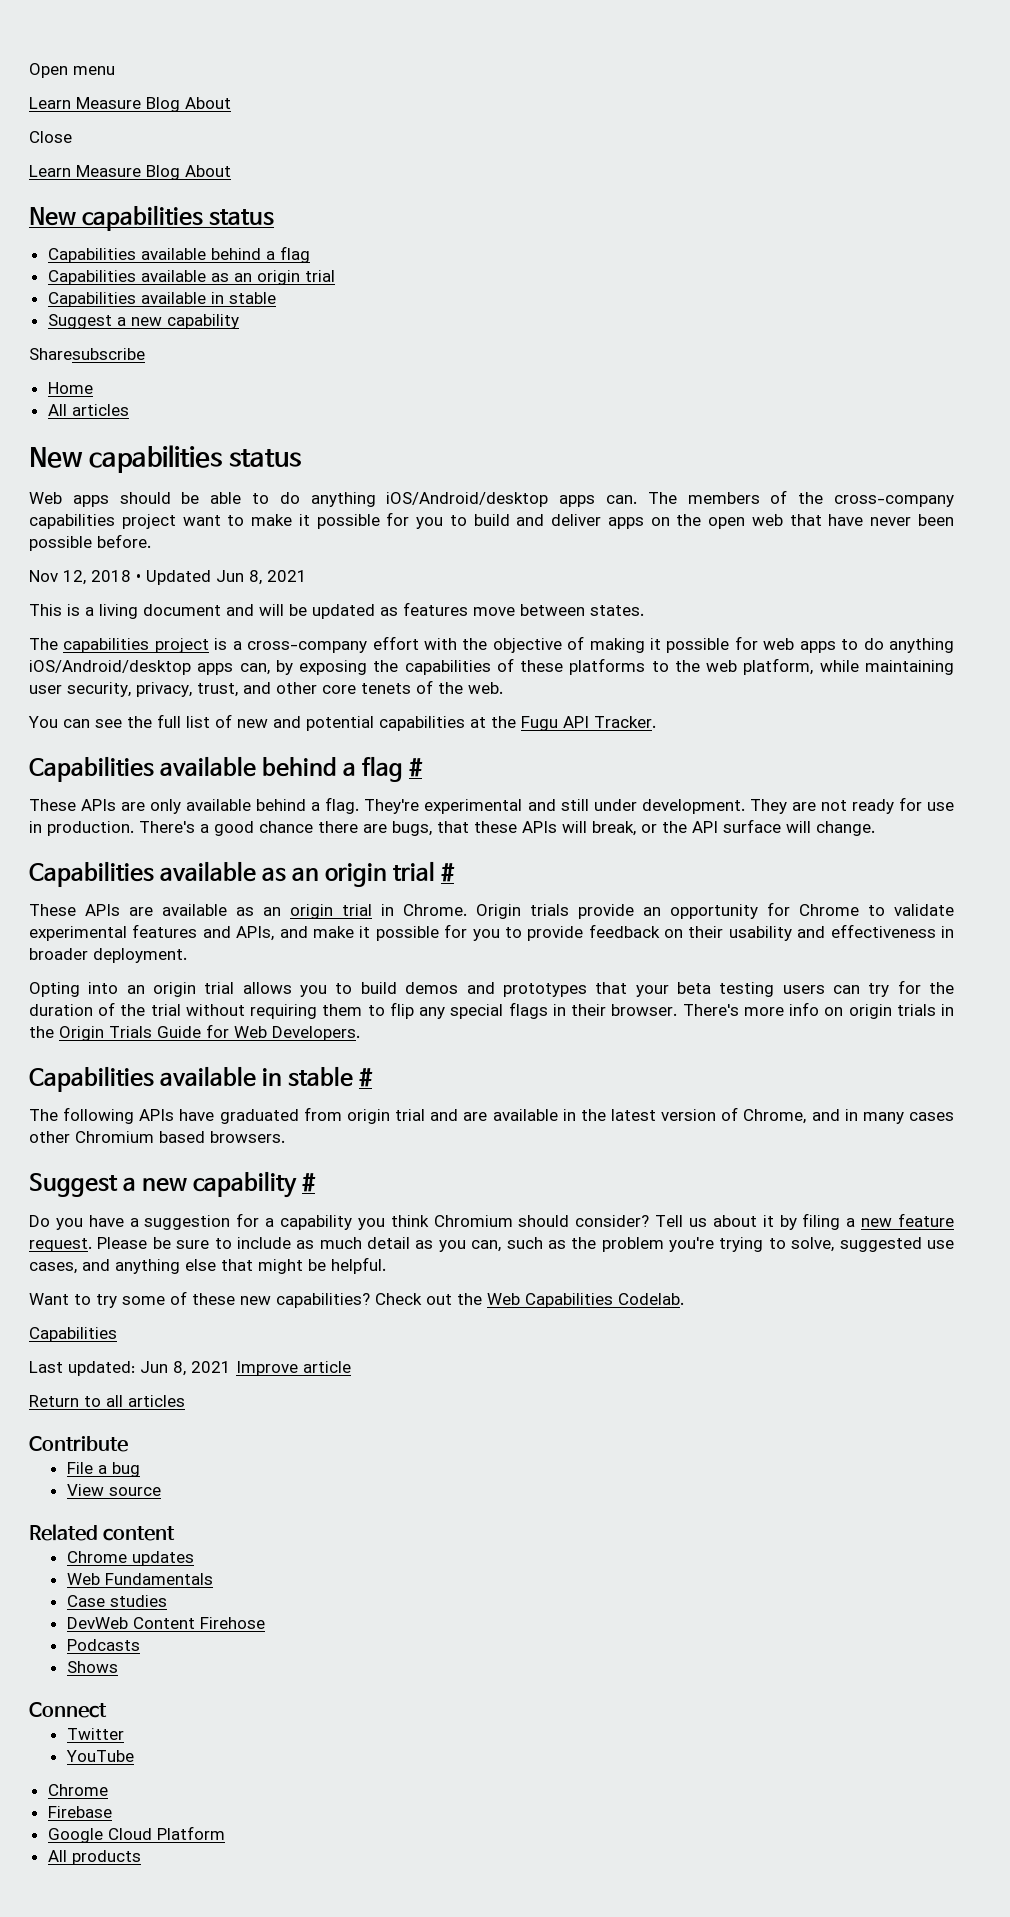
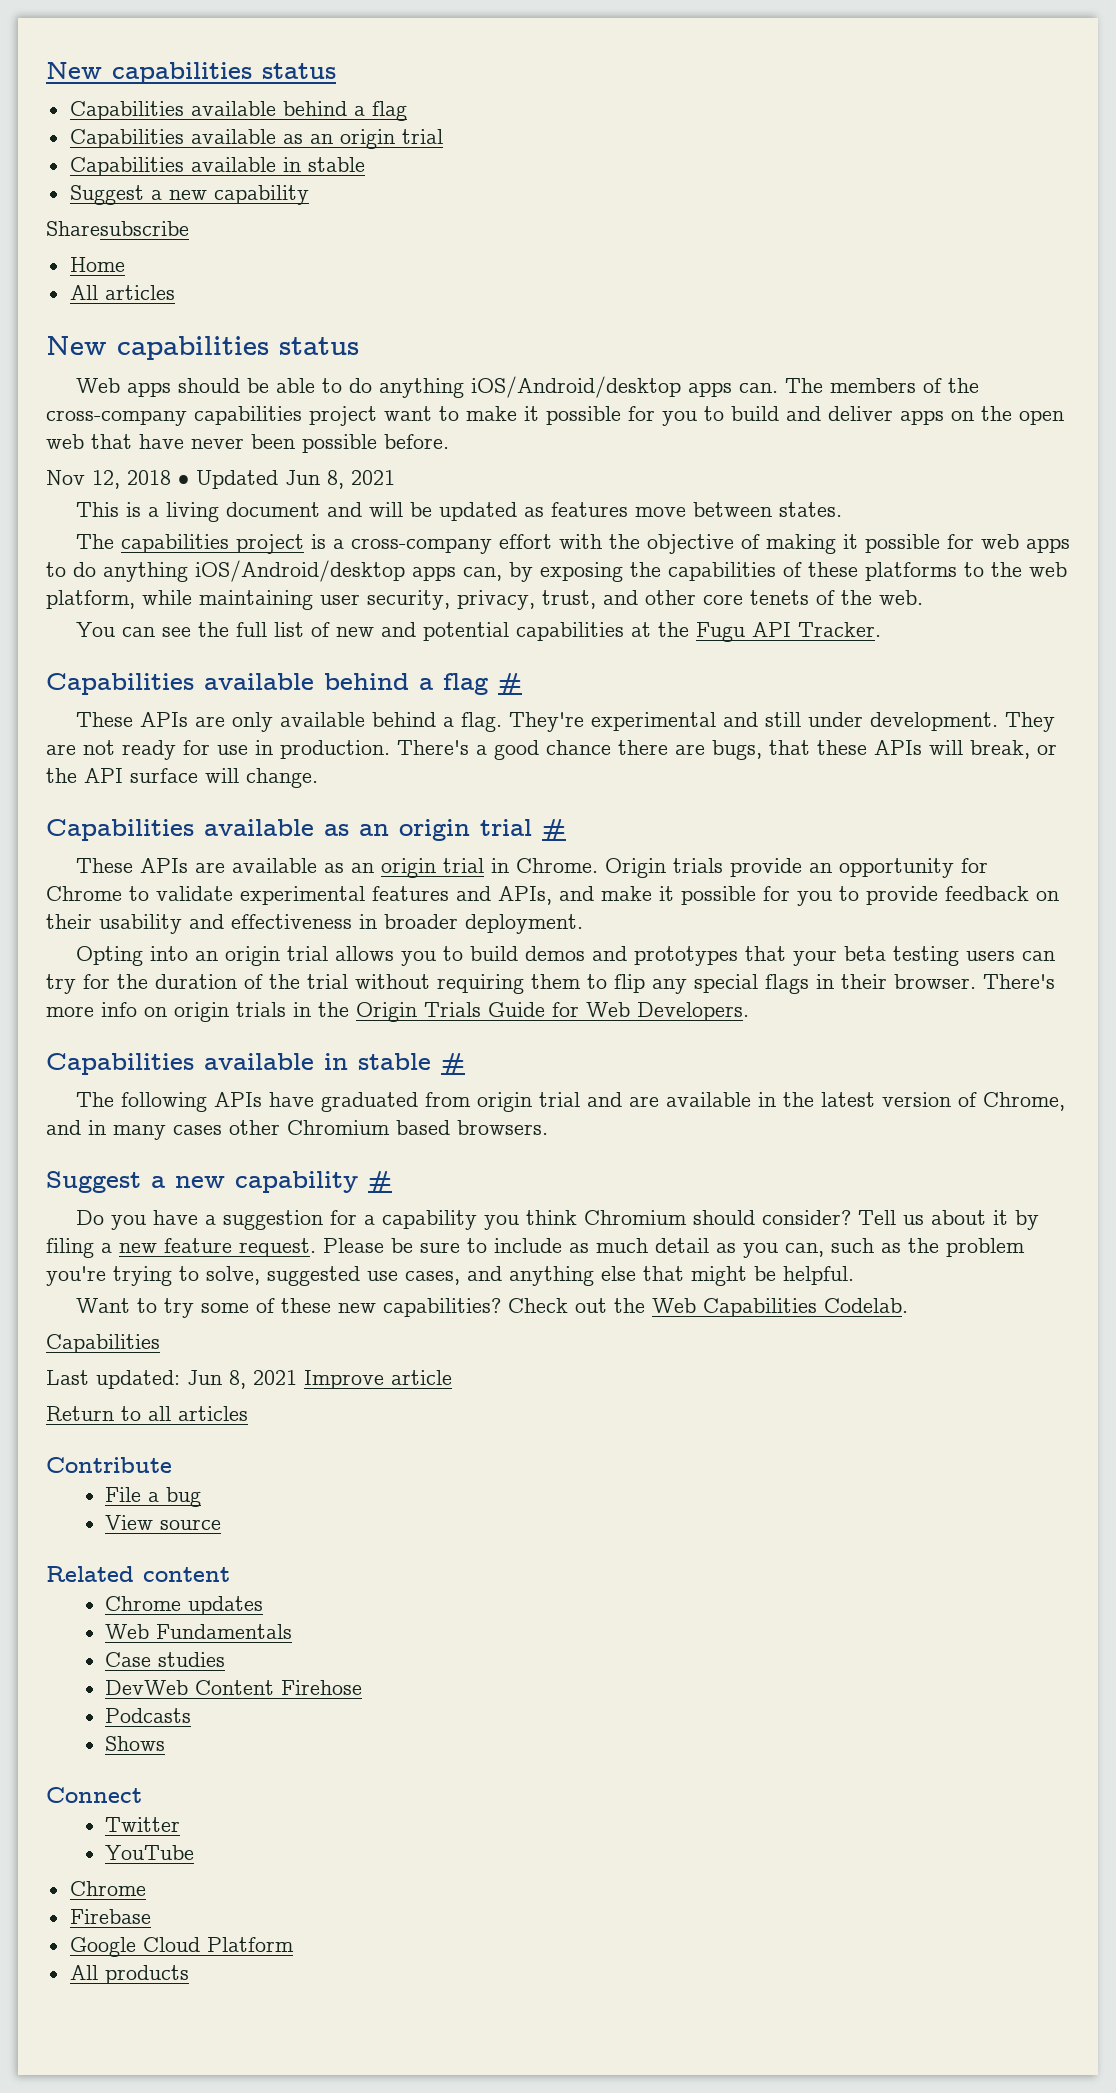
[29,63,115,78] [29,97,231,112] [29,131,72,143] [29,165,231,180] Open menu // Learn Measure Blog About // Close // Learn Measure Blog About // -> (46, 70) none

